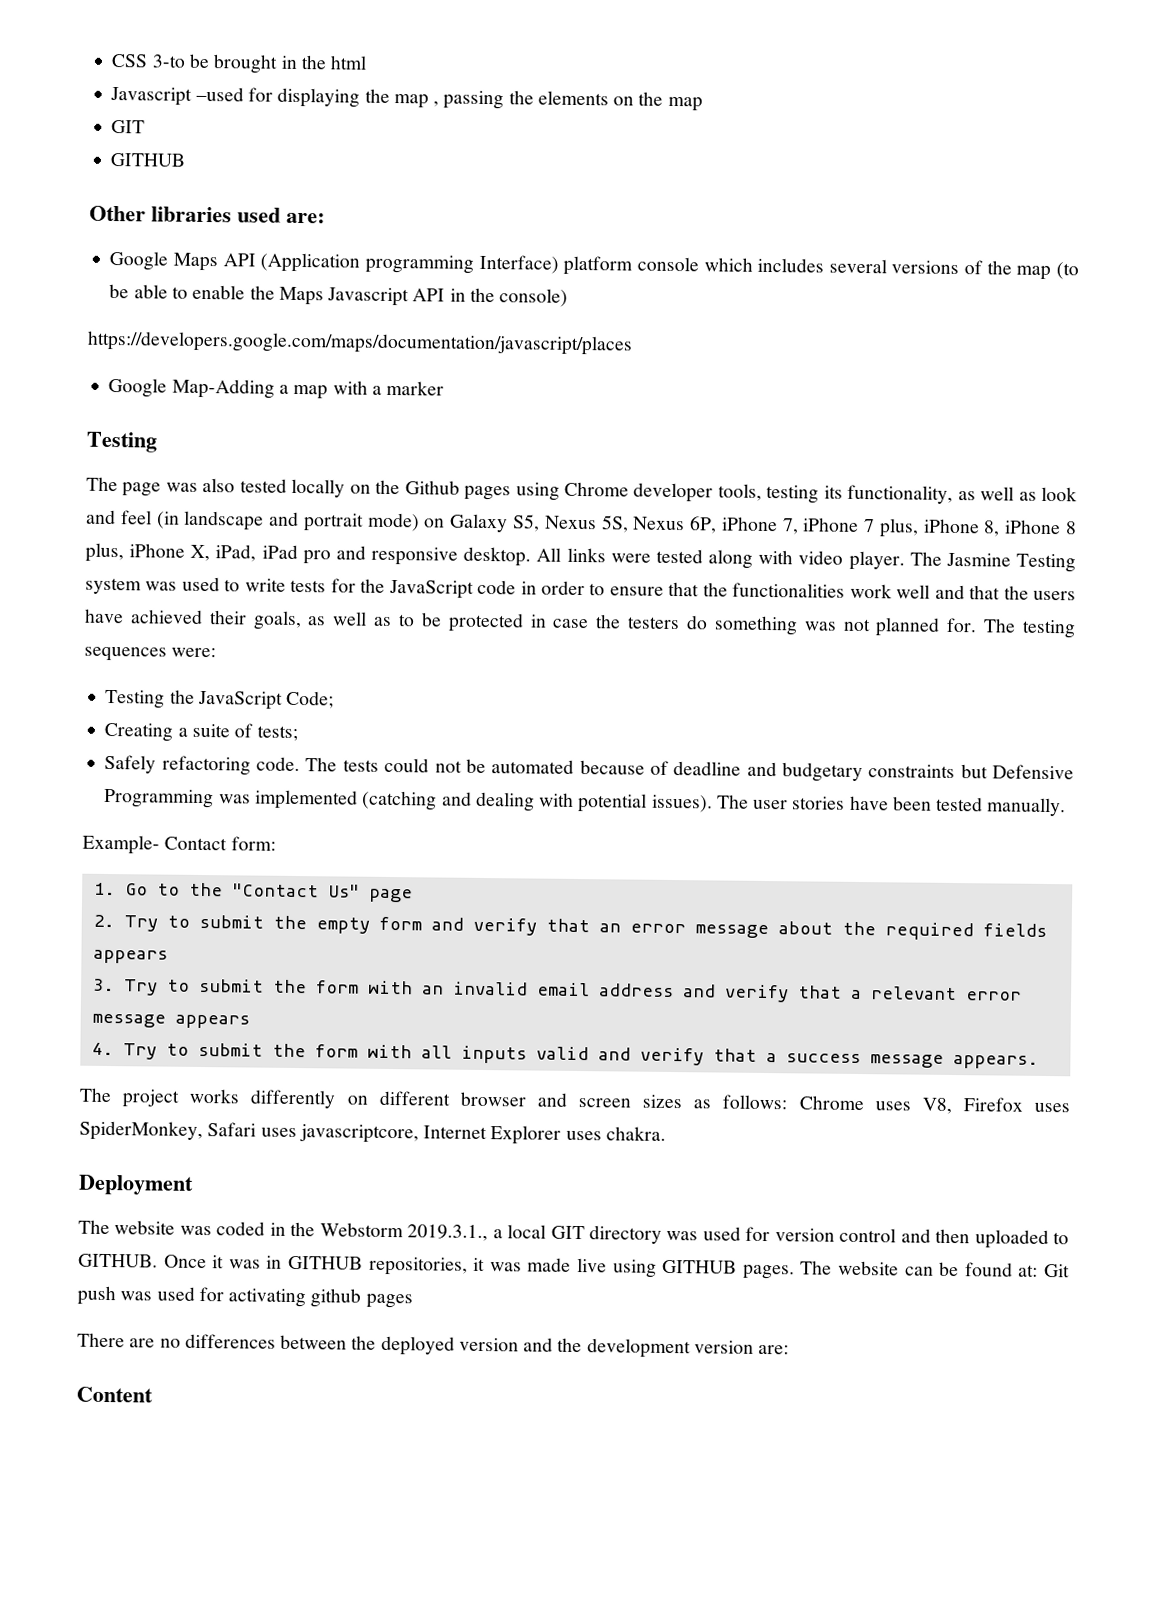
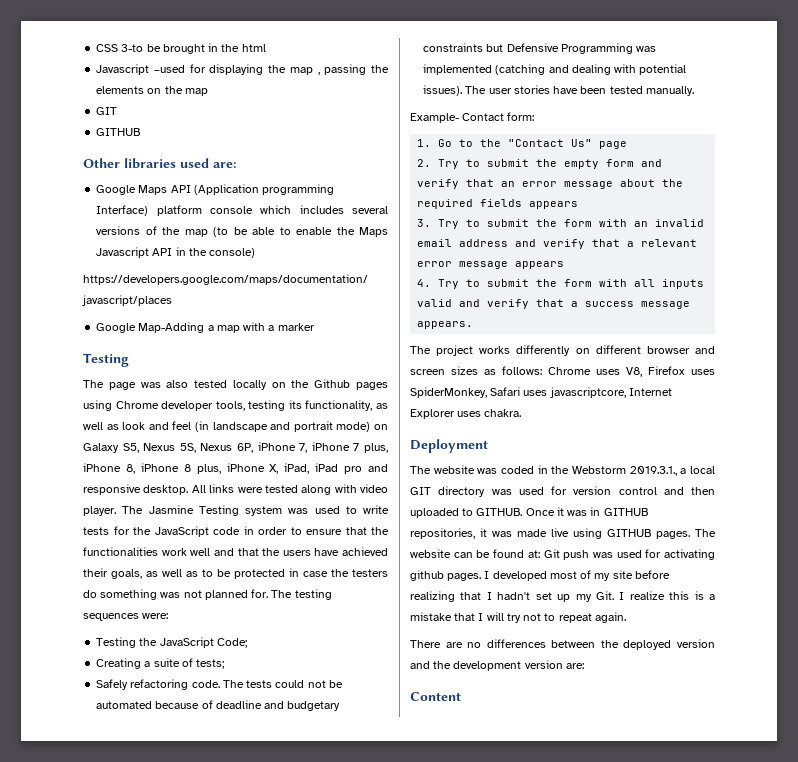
[365,1293,413,1309] pages -> [447,570,670,581] [410,591,715,602] [410,612,626,623] pages. I developed most of my site before realizing that I hadn't set up my Git. I realize this is a mistake that I will try not to repeat again.

